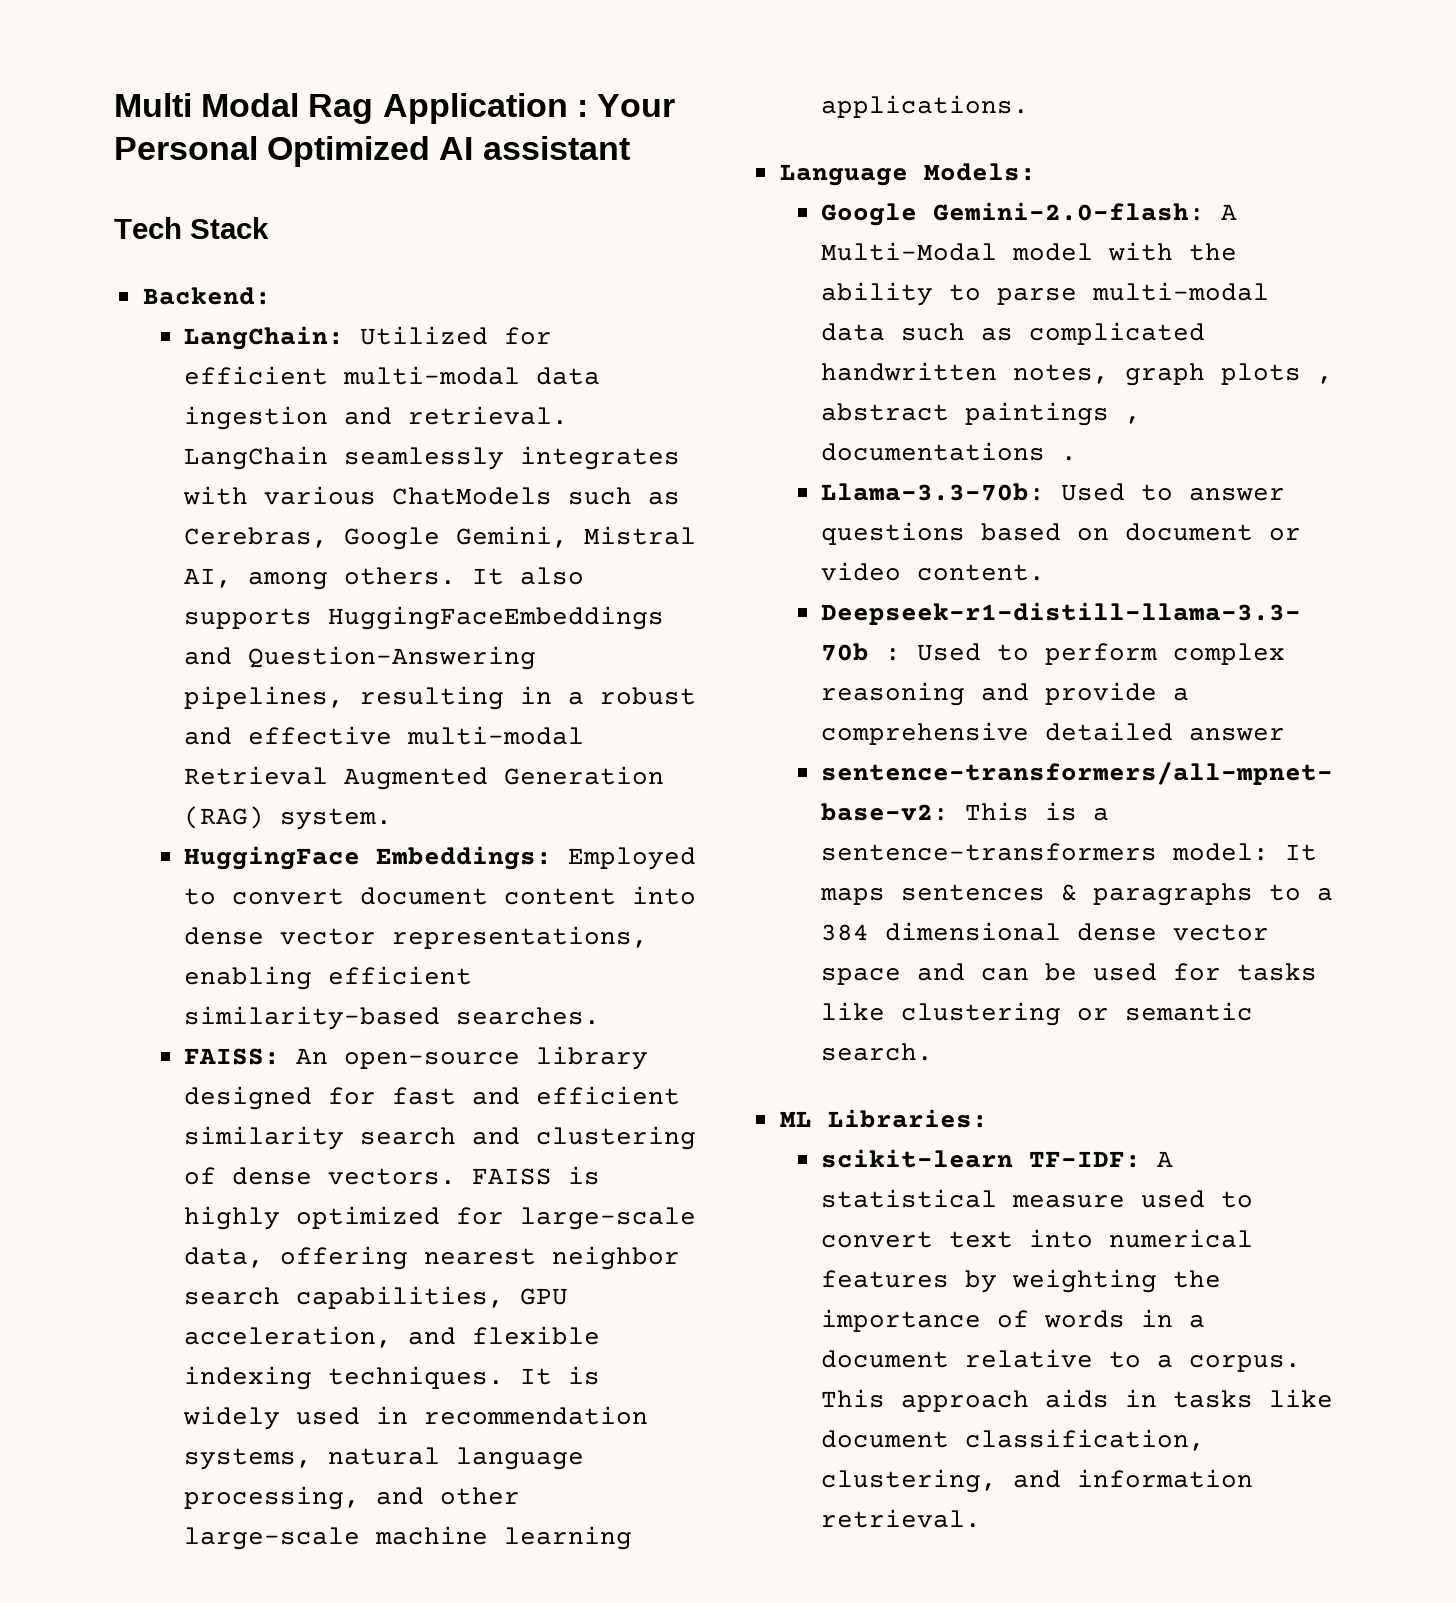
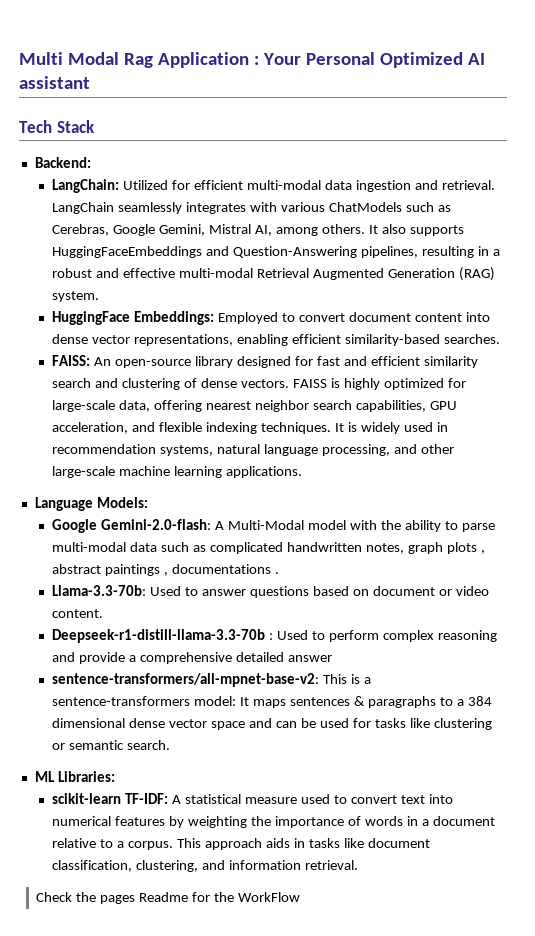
(982, 1518) none -> [36,892,300,904] // Check the pages Readme for the WorkFlow

